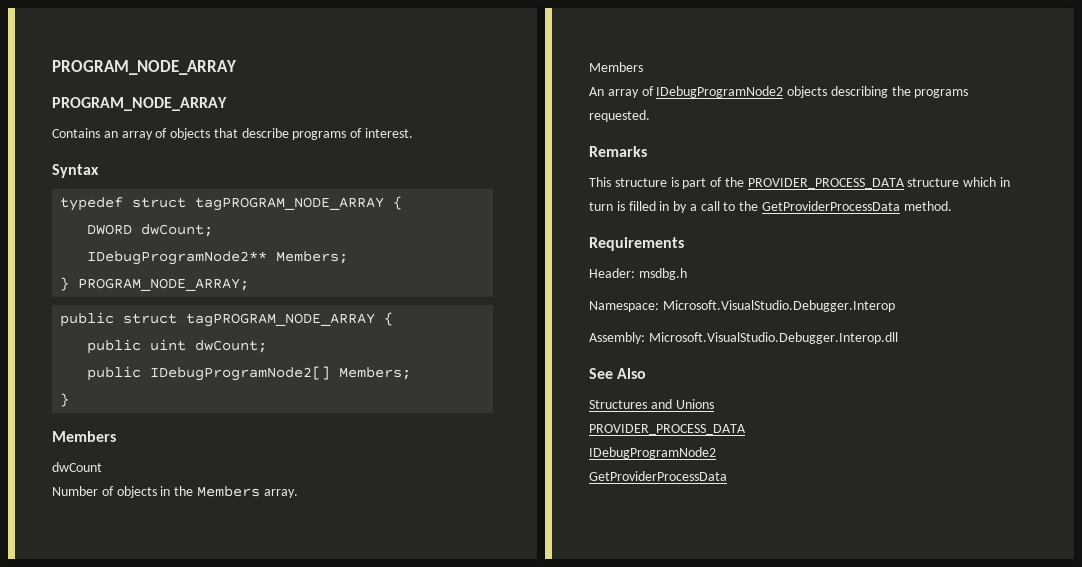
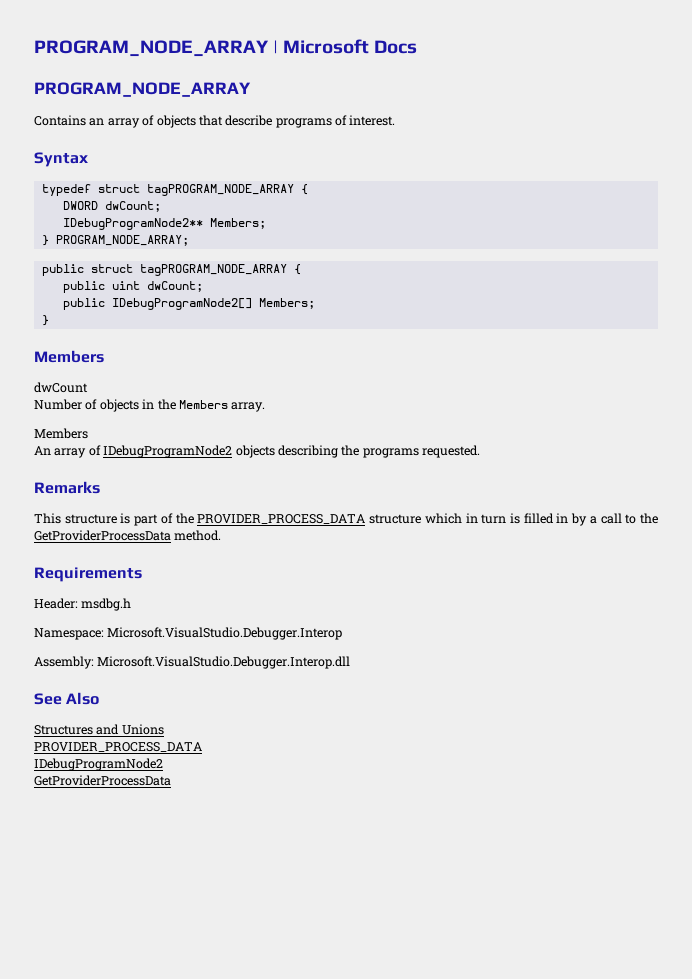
[52,60,236,75] PROGRAM_NODE_ARRAY -> [34,39,418,57] PROGRAM_NODE_ARRAY | Microsoft Docs

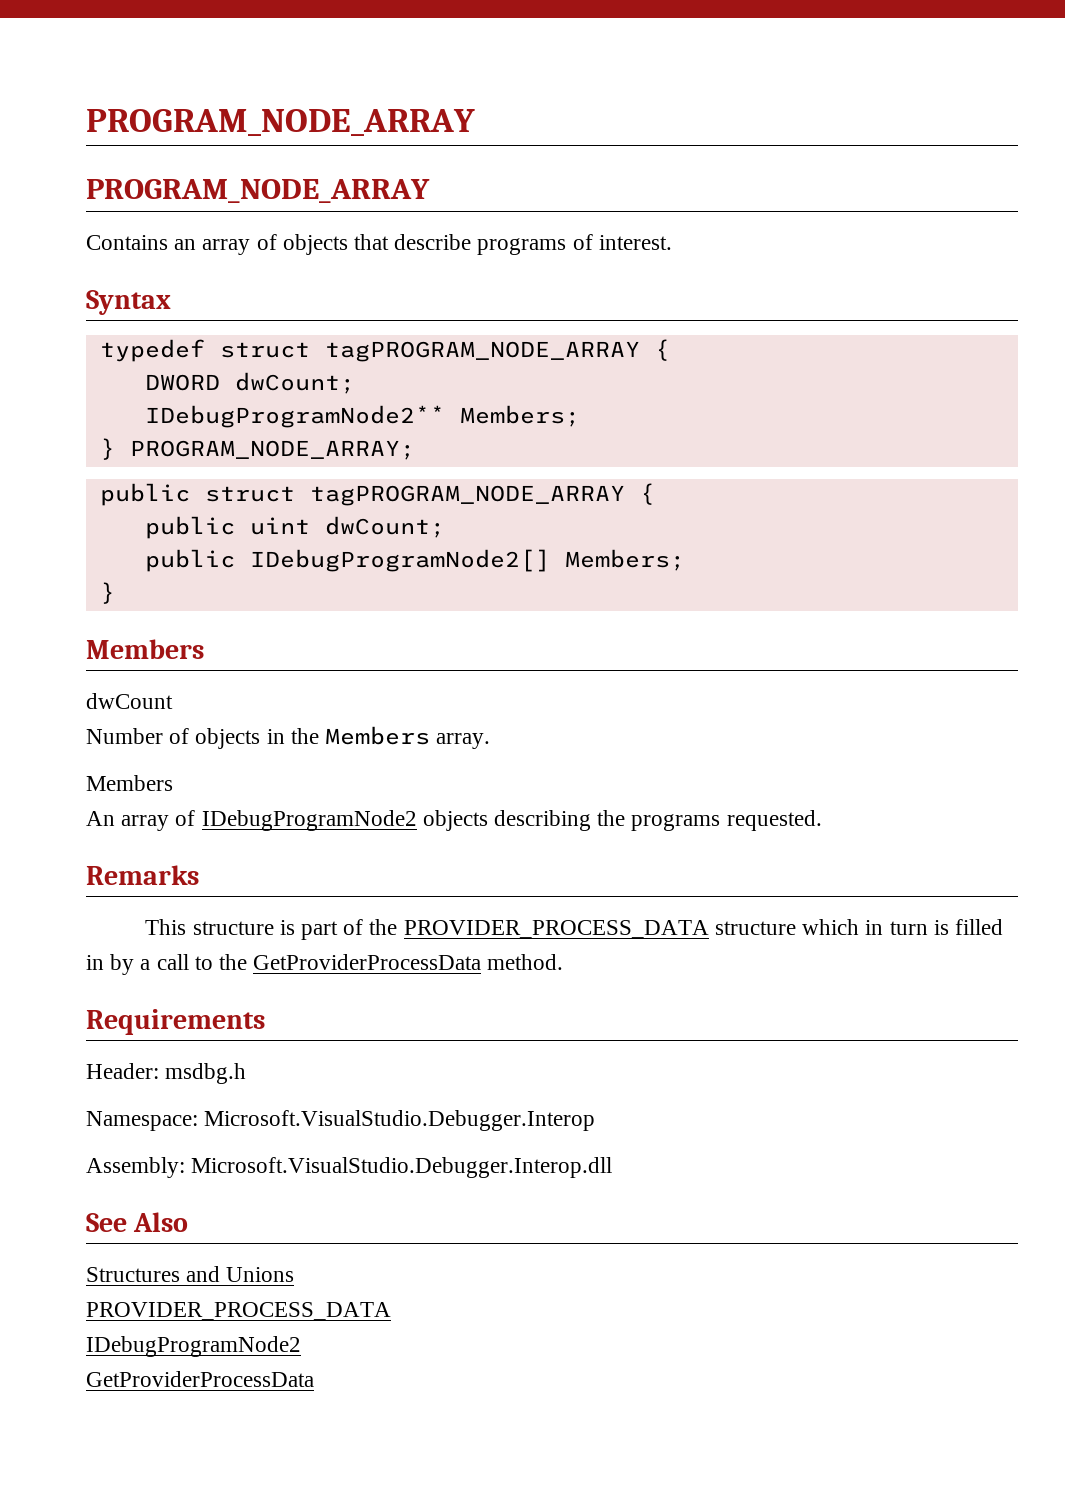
[34,39,418,57] PROGRAM_NODE_ARRAY | Microsoft Docs -> [86,109,475,136] PROGRAM_NODE_ARRAY

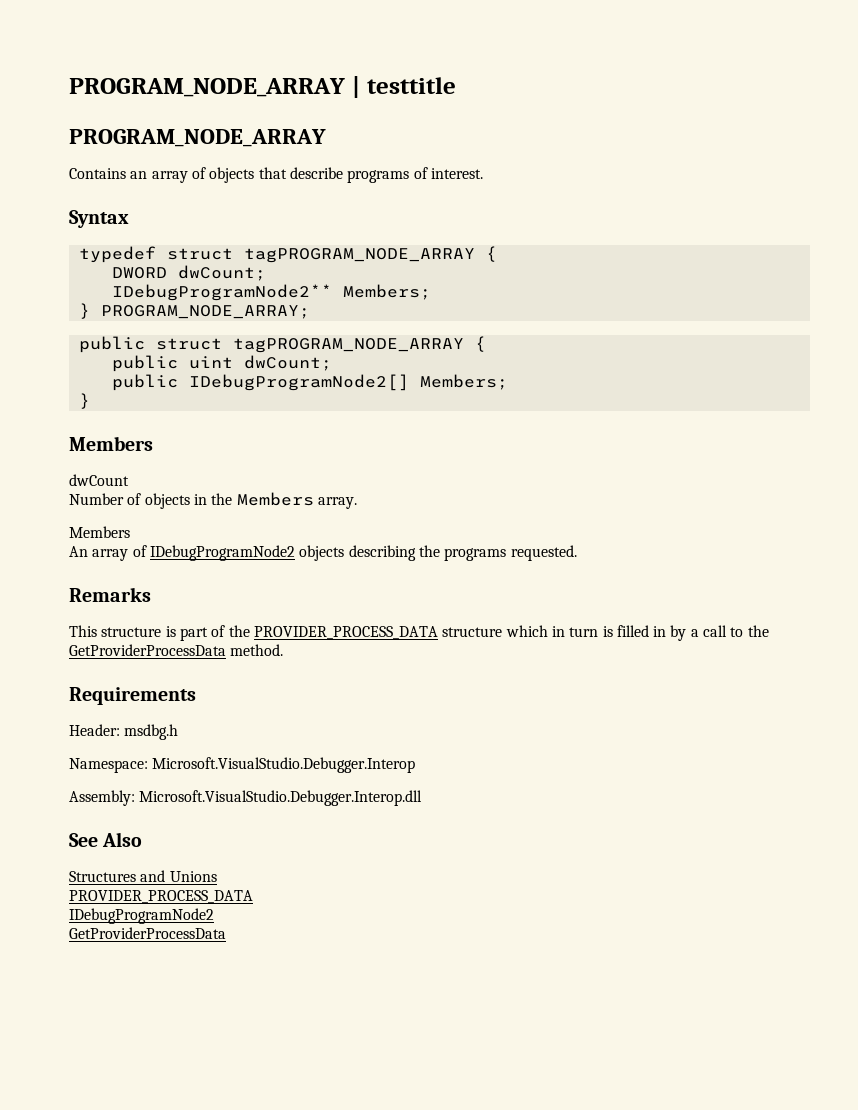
[86,109,475,136] PROGRAM_NODE_ARRAY -> [69,76,456,98] PROGRAM_NODE_ARRAY | testtitle

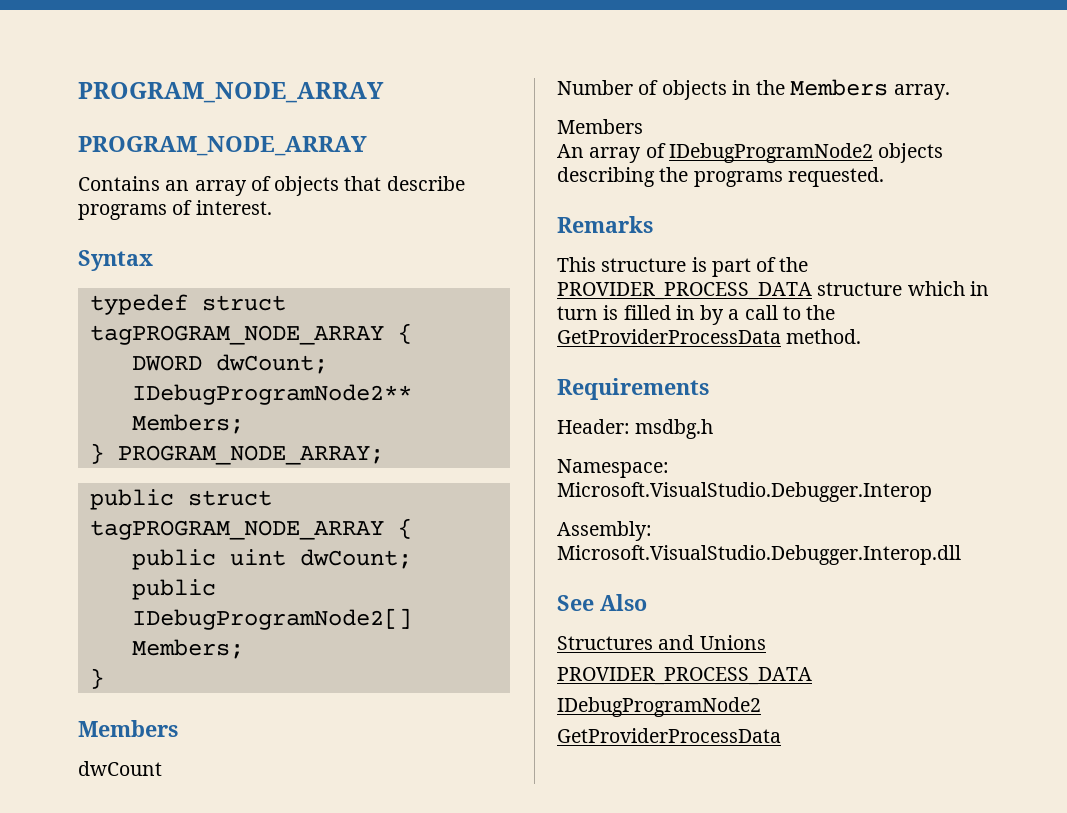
[69,76,456,98] PROGRAM_NODE_ARRAY | testtitle -> [78,82,384,103] PROGRAM_NODE_ARRAY

